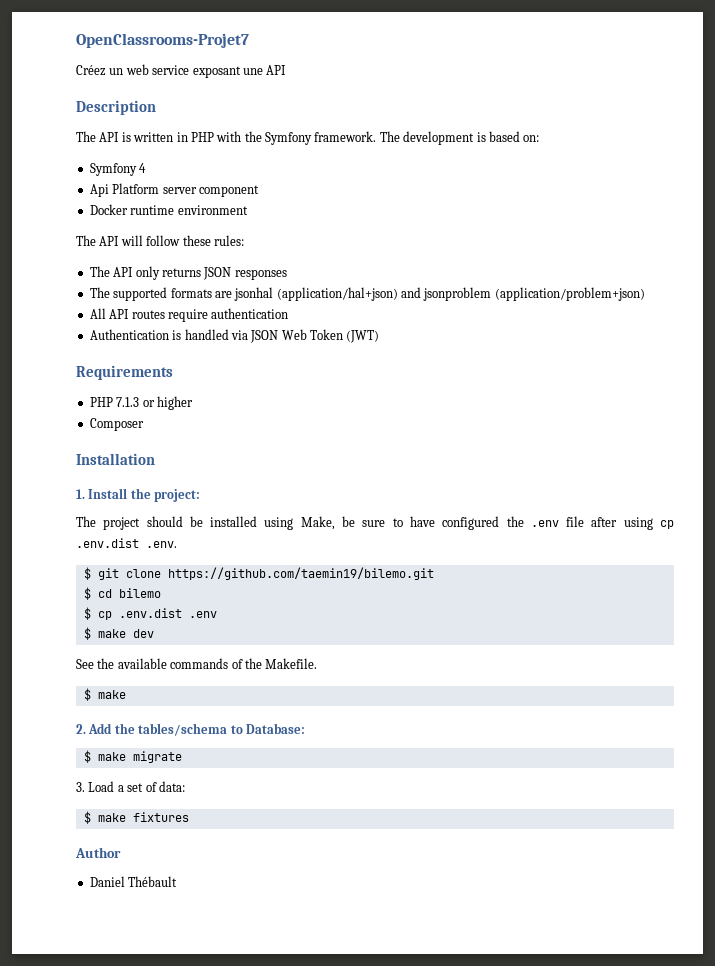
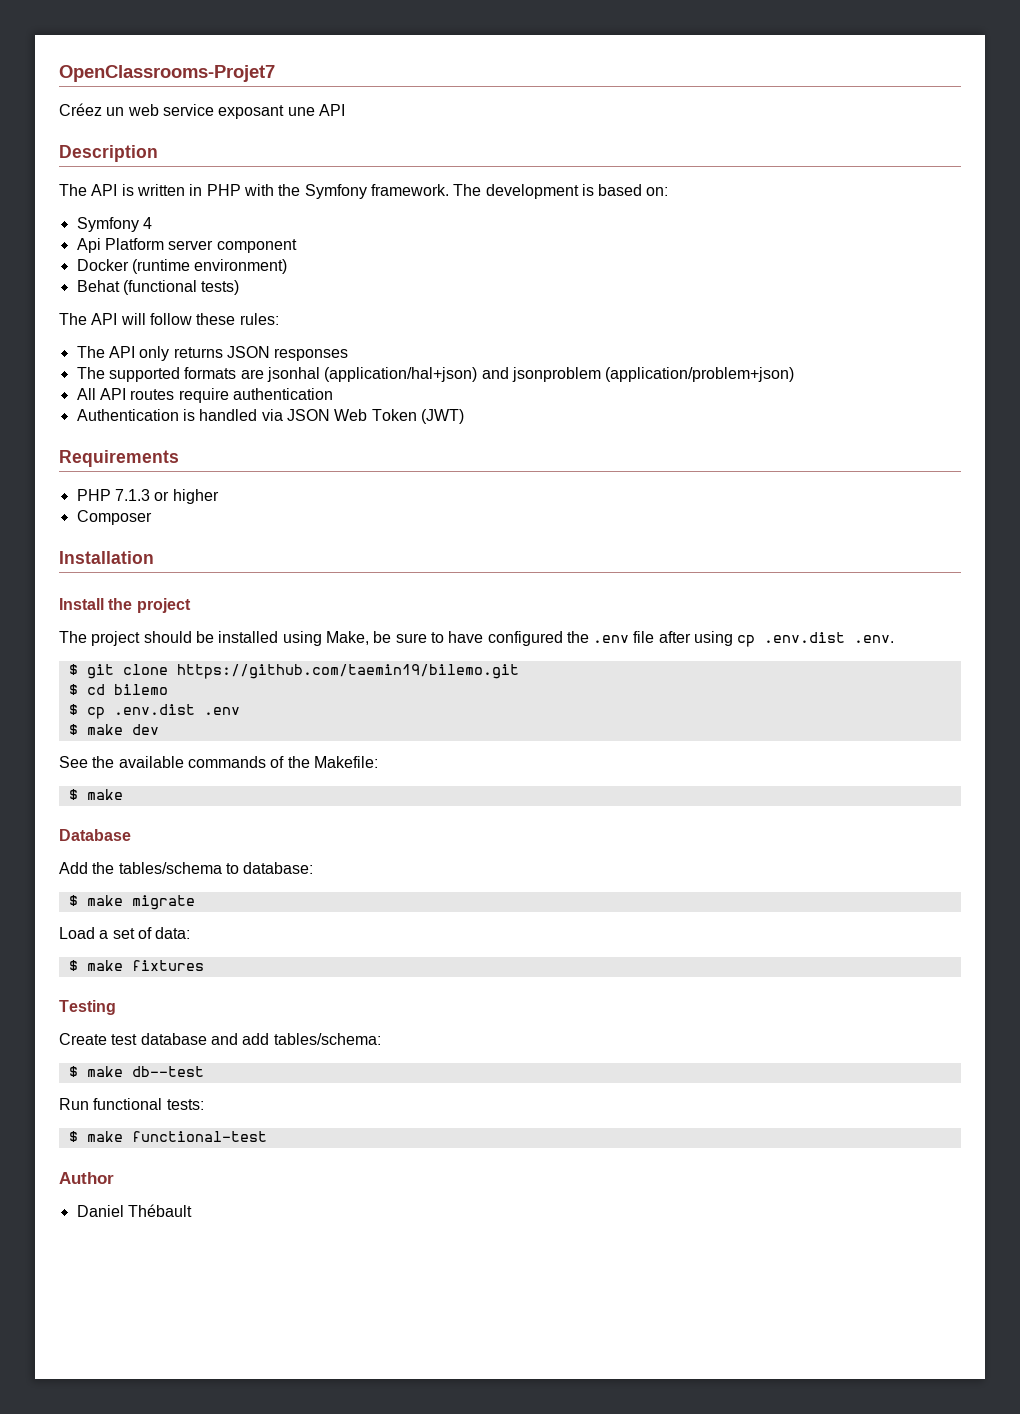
[130,205,248,215] runtime environment -> [131,259,288,274] [76,280,240,295] (runtime environment) // Behat (functional tests)
[76,489,85,499] 1. -> (154, 557) none
[154,489,201,502] project: -> [136,598,191,613] project
[265,658,318,669] Makefile. -> [313,756,378,768] Makefile:
[76,724,86,734] 2. -> [59,829,131,841] Database //
[245,723,305,734] Database: -> [243,862,314,874] database:
[76,782,85,792] 3. -> (195, 902) none
(189, 817) none -> [59,1000,116,1015] [59,1033,381,1045] [68,1066,204,1077] [59,1098,204,1110] [68,1131,267,1142] // Testing // Create test database and add tables/schema: // $ make db--test // Run functional tests: // $ make functional-test

